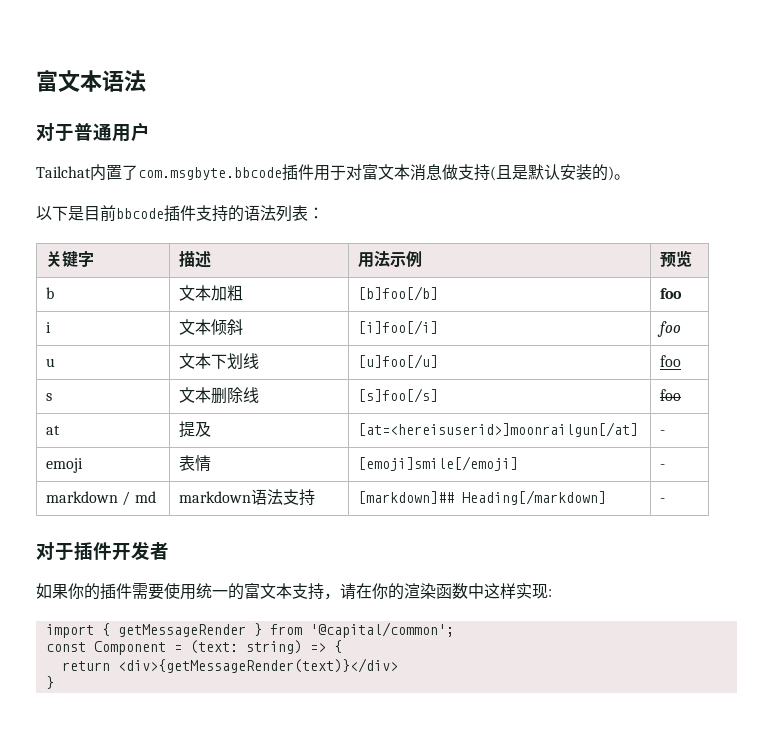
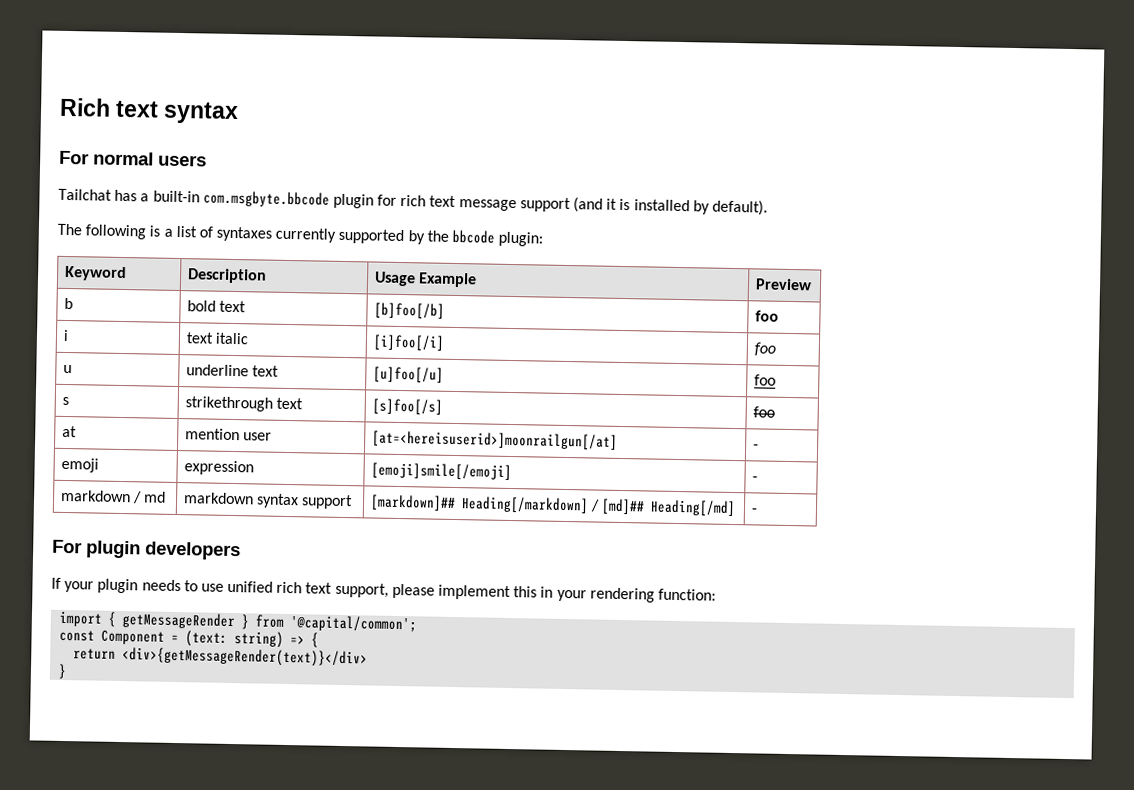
[36,70,146,92] [36,122,150,142] [36,164,630,181] [36,205,324,222] [46,251,95,268] [179,251,212,268] [358,250,423,268] [660,250,693,267] 富文本语法 // 对于普通用户 // Tailchat内置了com.msgbyte.bbcode插件用于对富文本消息做支持(且是默认安装的)。 // 以下是目前bbcode插件支持的语法列表： // 关键字 | 描述 | 用法示例 | 预览 -> [59,97,240,125] [59,150,207,167] [58,188,768,216] [57,223,544,247] [63,265,127,282] [186,268,267,284] [373,271,478,288] [754,278,812,291] Rich text syntax // For normal users // Tailchat has a built-in com.msgbyte.bbcode plugin for rich text message support (and it is installed by default). // The following is a list of syntaxes currently supported by the bbcode plugin: // Keyword | Description | Usage Example | Preview
[179,285,244,301] 文本加粗 -> [186,300,247,313] bold text
[179,319,244,335] 文本倾斜 -> [185,332,250,345] text italic
[179,353,260,369] 文本下划线 -> [185,364,280,377] underline text
[179,387,260,404] 文本删除线 -> [184,396,304,412] strikethrough text
[179,421,212,438] 提及 -> [184,428,273,441] mention user
[179,455,212,472] 表情 -> [183,460,254,476] expression
[251,489,316,506] 语法支持 -> [256,493,354,510] syntax support
[660,498,666,503] [36,541,169,561] [36,583,552,600] | - // 对于插件开发者 // 如果你的插件需要使用统一的富文本支持，请在你的渲染函数中这样实现: -> [590,498,737,517] [750,508,757,514] [52,539,241,561] [51,577,716,603] / [md]## Heading[/md] | - // For plugin developers // If your plugin needs to use unified rich text support, please implement this in your rendering function:

